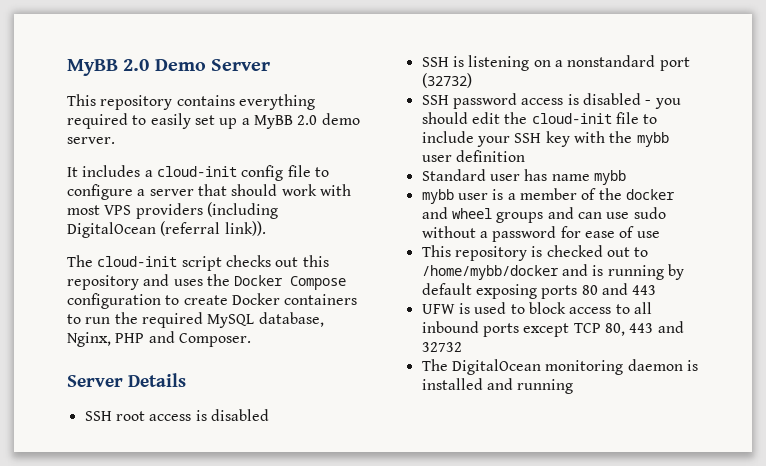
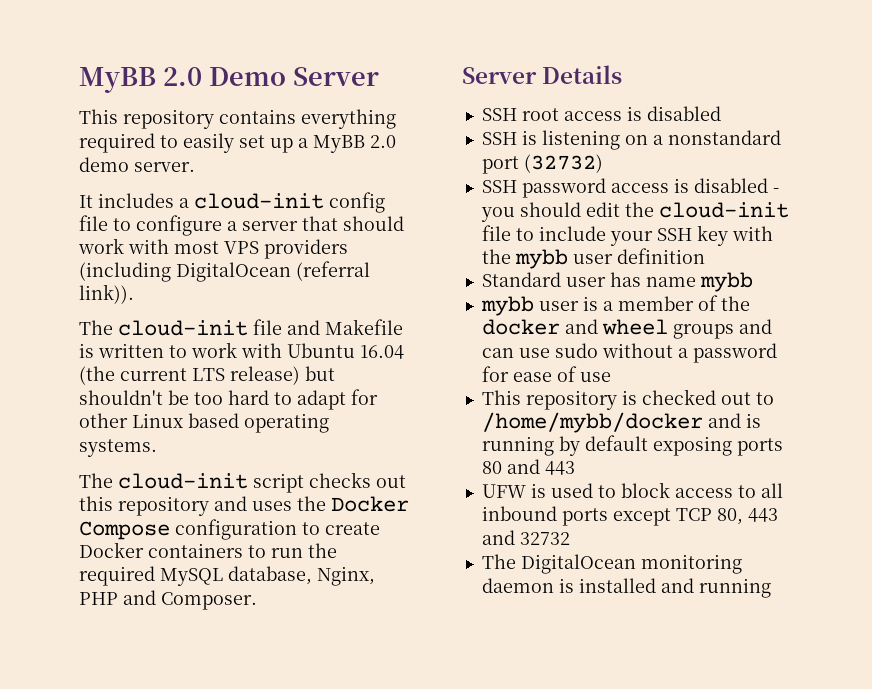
(266, 228) none -> [79,319,403,336] [79,342,404,359] [79,366,335,385] [79,389,378,410] [79,413,329,433] [79,439,157,457] // The cloud-init file and Makefile is written to work with Ubuntu 16.04 (the current LTS release) but shouldn't be too hard to adapt for other Linux based operating systems.

